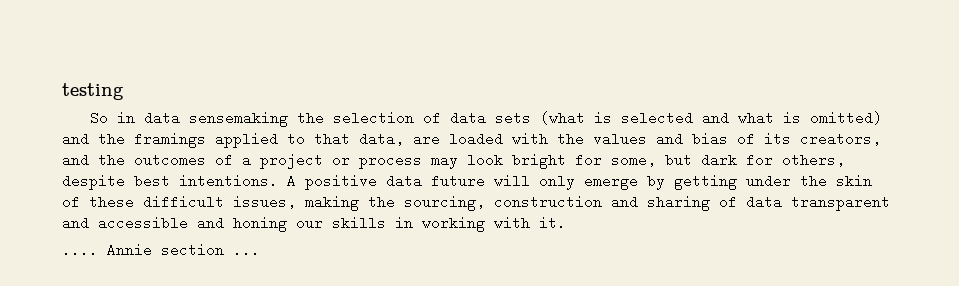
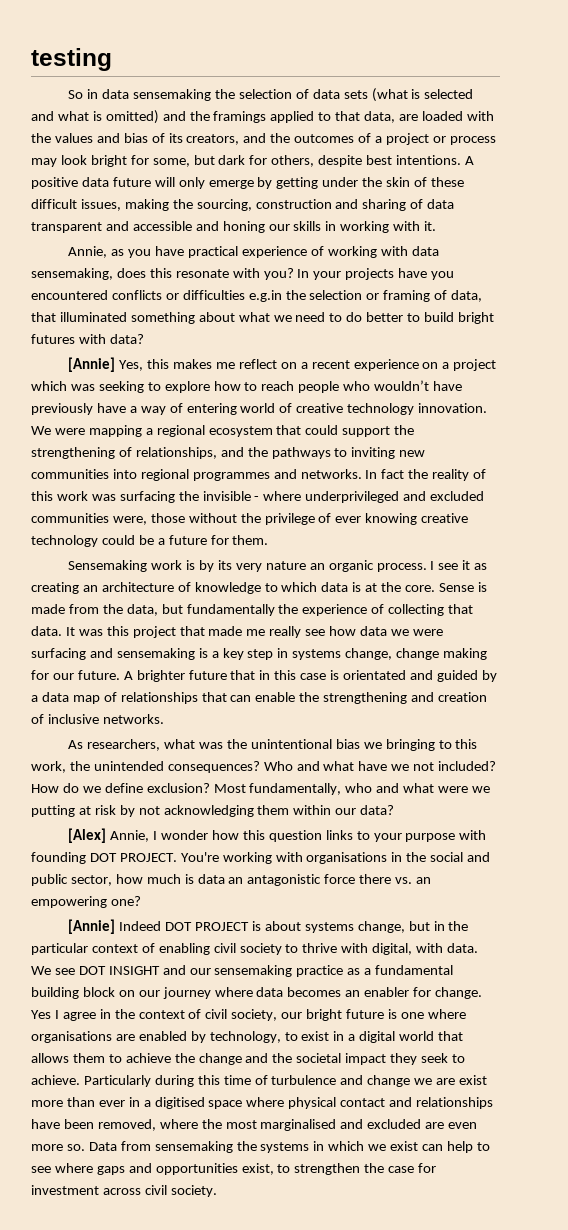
[62,243,260,257] .... Annie section ... -> [68,246,439,258] [31,268,455,280] [31,290,483,302] [31,312,494,324] [31,334,144,344] [68,357,497,372] [31,380,463,393] [31,403,488,415] [31,425,415,437] [31,447,426,459] [31,469,487,481] [31,491,485,503] [31,513,469,525] [31,535,269,547] [68,560,488,572] [31,582,487,594] [31,604,474,616] [31,626,443,638] [31,648,488,660] [31,670,497,682] [31,692,488,704] [31,714,164,724] [68,739,478,751] [31,761,497,773] [31,783,491,795] [31,805,395,817] [68,828,487,843] [31,852,491,864] [31,874,432,886] [31,896,141,908] [68,919,469,934] [31,943,479,955] [31,965,454,977] [31,987,483,999] [31,1009,466,1021] [31,1031,464,1043] [31,1053,465,1065] [31,1075,488,1087] [31,1097,494,1109] [31,1119,478,1131] [31,1141,490,1153] [31,1163,437,1175] [31,1185,217,1197] Annie, as you have practical experience of working with data sensemaking, does this resonate with you? In your projects have you encountered conflicts or difficulties e.g.in the selection or framing of data, that illuminated something about what we need to do better to build bright futures with data? // [Annie] Yes, this makes me reflect on a recent experience on a project which was seeking to explore how to reach people who wouldn’t have previously have a way of entering world of creative technology innovation. We were mapping a regional ecosystem that could support the strengthening of relationships, and the pathways to inviting new communities into regional programmes and networks. In fact the reality of this work was surfacing the invisible - where underprivileged and excluded communities were, those without the privilege of ever knowing creative technology could be a future for them. // Sensemaking work is by its very nature an organic process. I see it as creating an architecture of knowledge to which data is at the core. Sense is made from the data, but fundamentally the experience of collecting that data. It was this project that made me really see how data we were surfacing and sensemaking is a key step in systems change, change making for our future. A brighter future that in this case is orientated and guided by a data map of relationships that can enable the strengthening and creation of inclusive networks. // As researchers, what was the unintentional bias we bringing to this work, the unintended consequences? Who and what have we not included? How do we define exclusion? Most fundamentally, who and what were we putting at risk by not acknowledging them within our data? // [Alex] Annie, I wonder how this question links to your purpose with founding DOT PROJECT. You're working with organisations in the social and public sector, how much is data an antagonistic force there vs. an empowering one? // [Annie] Indeed DOT PROJECT is about systems change, but in the particular context of enabling civil society to thrive with digital, with data. We see DOT INSIGHT and our sensemaking practice as a fundamental building block on our journey where data becomes an enabler for change. Yes I agree in the context of civil society, our bright future is one where organisations are enabled by technology, to exist in a digital world that allows them to achieve the change and the societal impact they seek to achieve. Particularly during this time of turbulence and change we are exist more than ever in a digitised space where physical contact and relationships have been removed, where the most marginalised and excluded are even more so. Data from sensemaking the systems in which we exist can help to see where gaps and opportunities exist, to strengthen the case for investment across civil society.

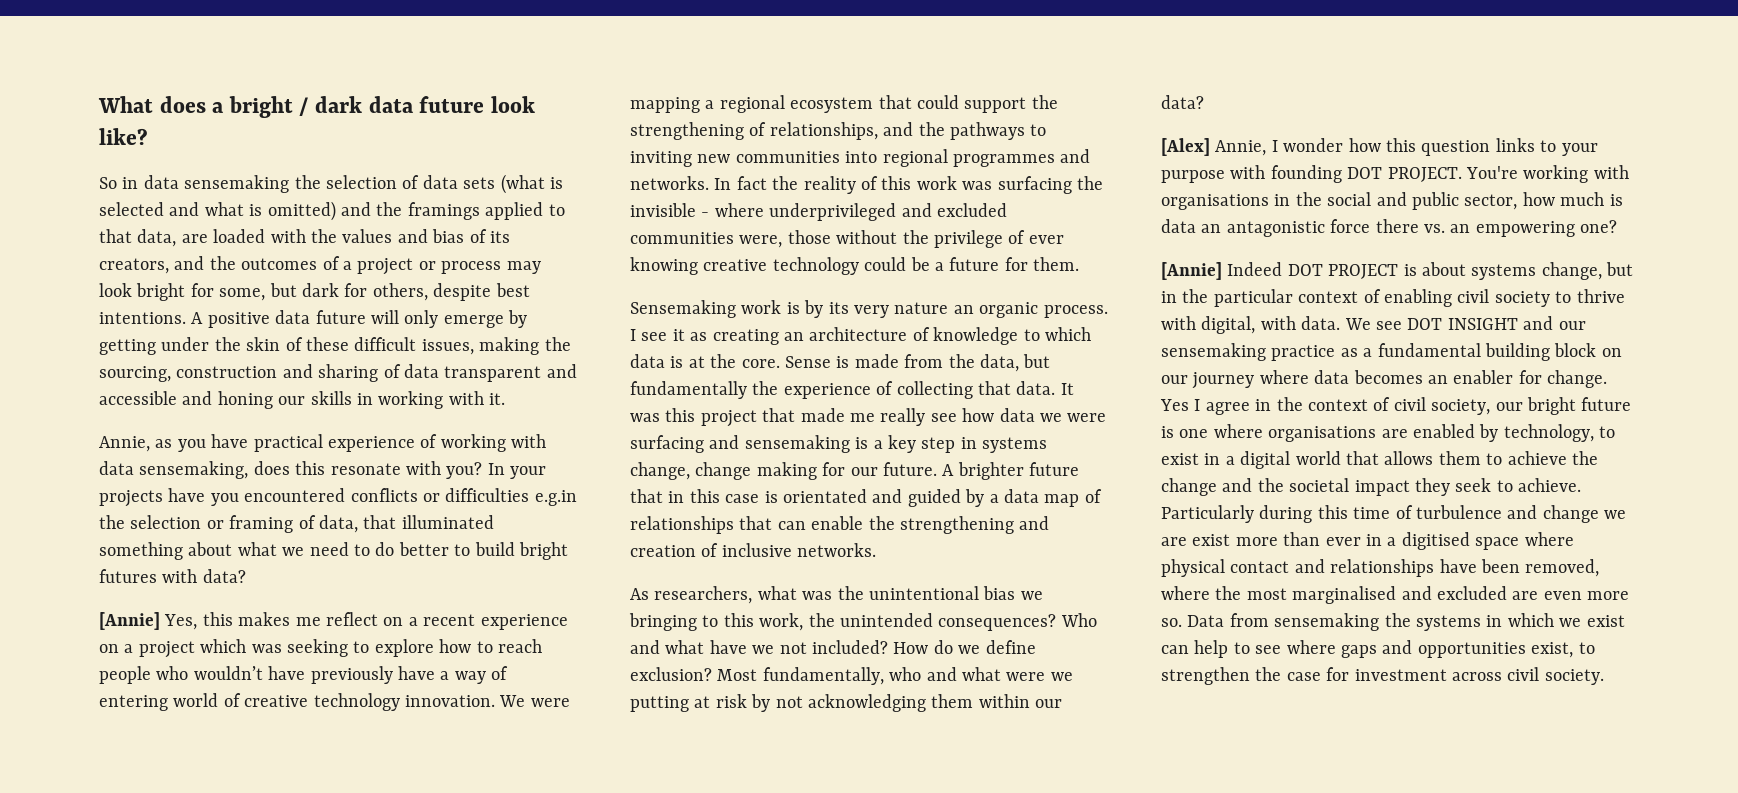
[31,48,112,71] testing -> [98,96,535,118] [99,128,148,145] What does a bright / dark data future look like?

